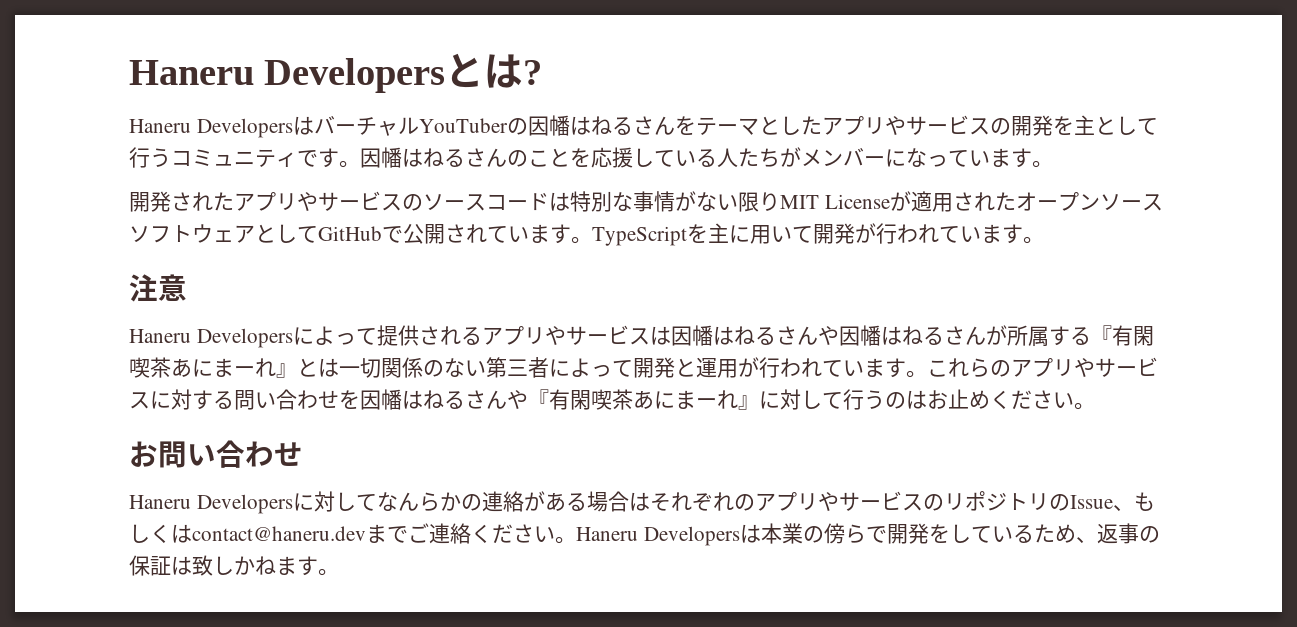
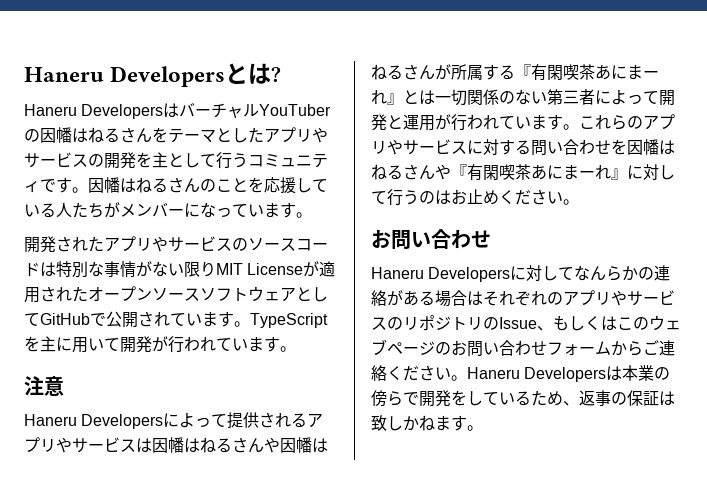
[192,524,408,543] contact@haneru.devまで -> [617,315,681,331] [371,339,643,357] このウェブページのお問い合わせフォームから

